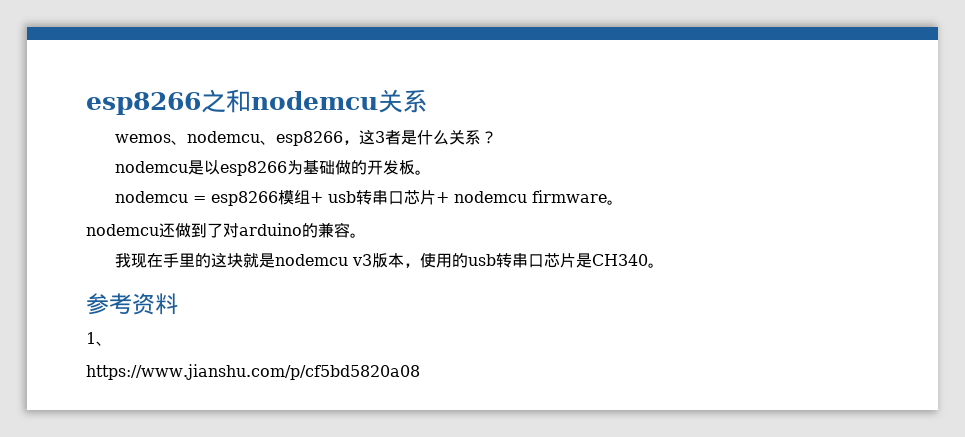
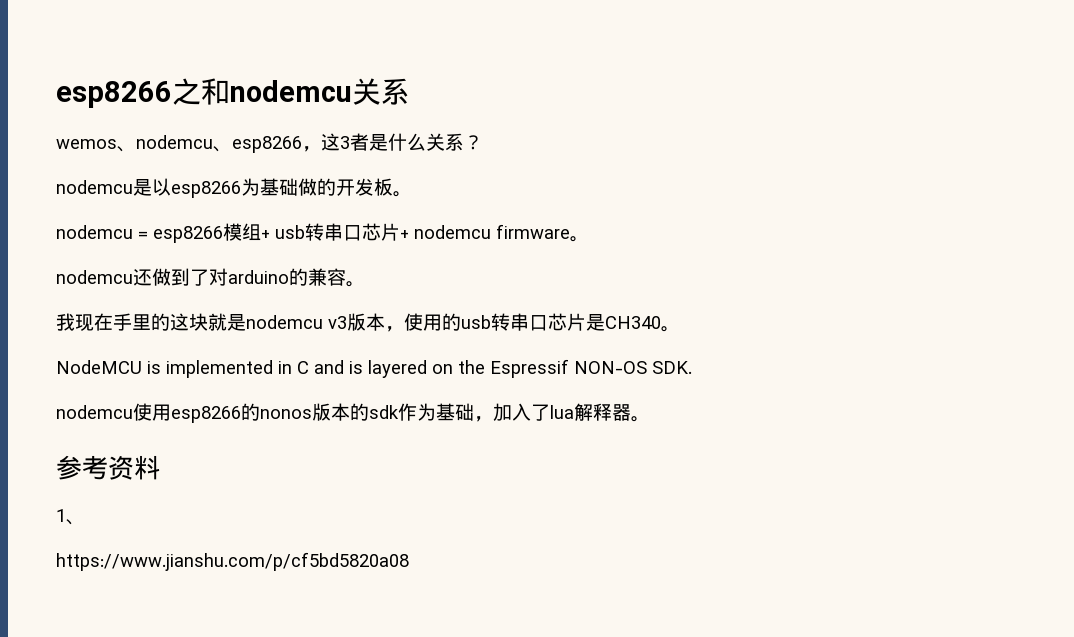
(664, 265) none -> [56,359,692,378] [56,403,650,423] // NodeMCU is implemented in C and is layered on the Espressif NON-OS SDK. // nodemcu使用esp8266的nonos版本的sdk作为基础，加入了lua解释器。

